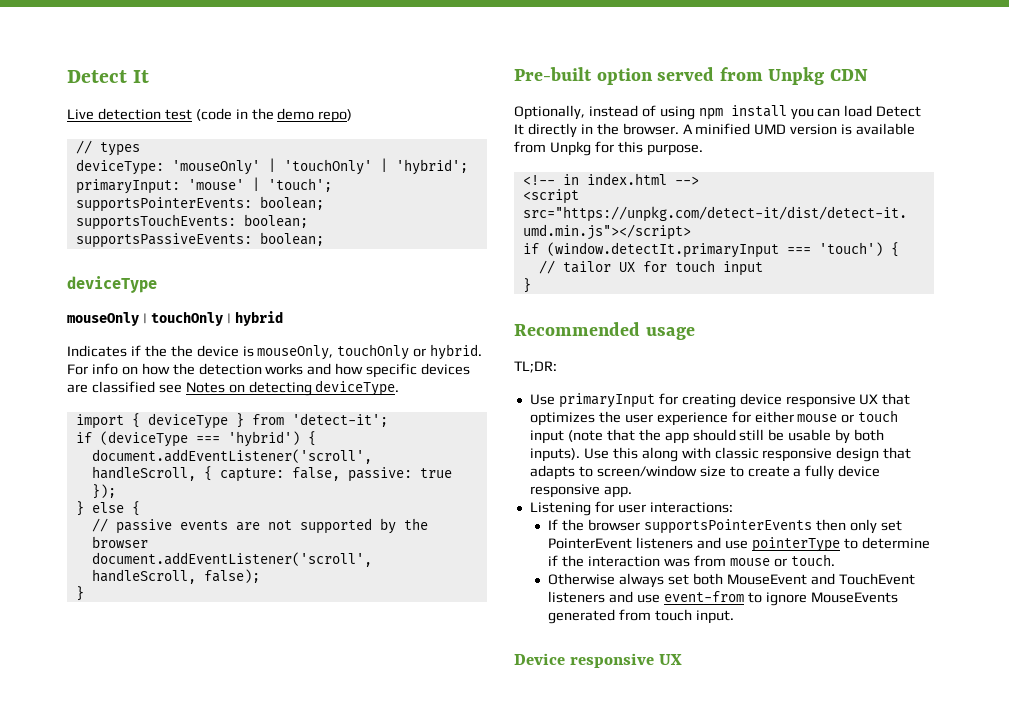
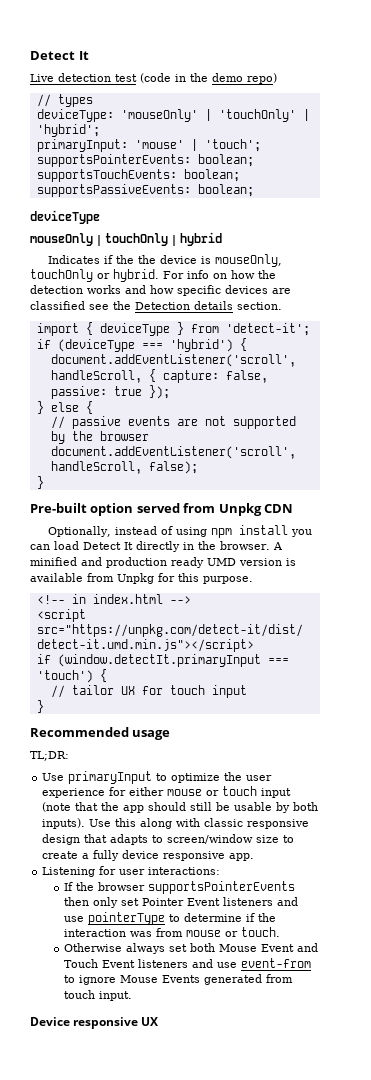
[185,380,400,396] Notes on detecting deviceType. -> [113,301,282,310] the Detection details section.
(751, 129) none -> [81,557,204,568] and production ready
[658,393,911,408] [529,412,595,426] for creating device responsive UX that optimizes -> [156,773,221,783] to optimize
[548,538,633,549] PointerEvent -> [141,898,220,906] Pointer Event
[727,573,915,585] MouseEvent and TouchEvent -> [218,943,318,952] [63,959,135,968] Mouse Event and Touch Event
[810,592,898,603] MouseEvents -> [119,975,200,983] Mouse Events

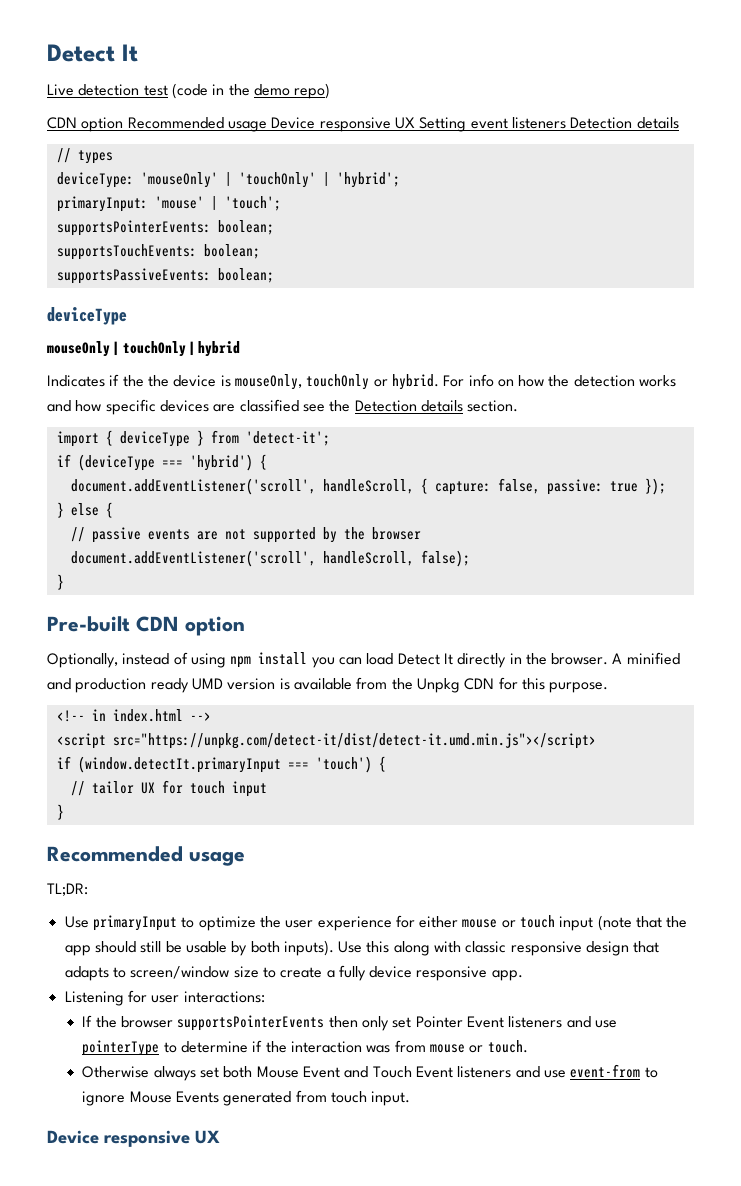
(277, 78) none -> [47,117,679,132] // CDN option Recommended usage Device responsive UX Setting event listeners Detection details
[90,503,293,516] option served from Unpkg CDN -> [136,616,245,636] CDN option
[117,573,154,584] Unpkg -> [391,678,495,693] the Unpkg CDN

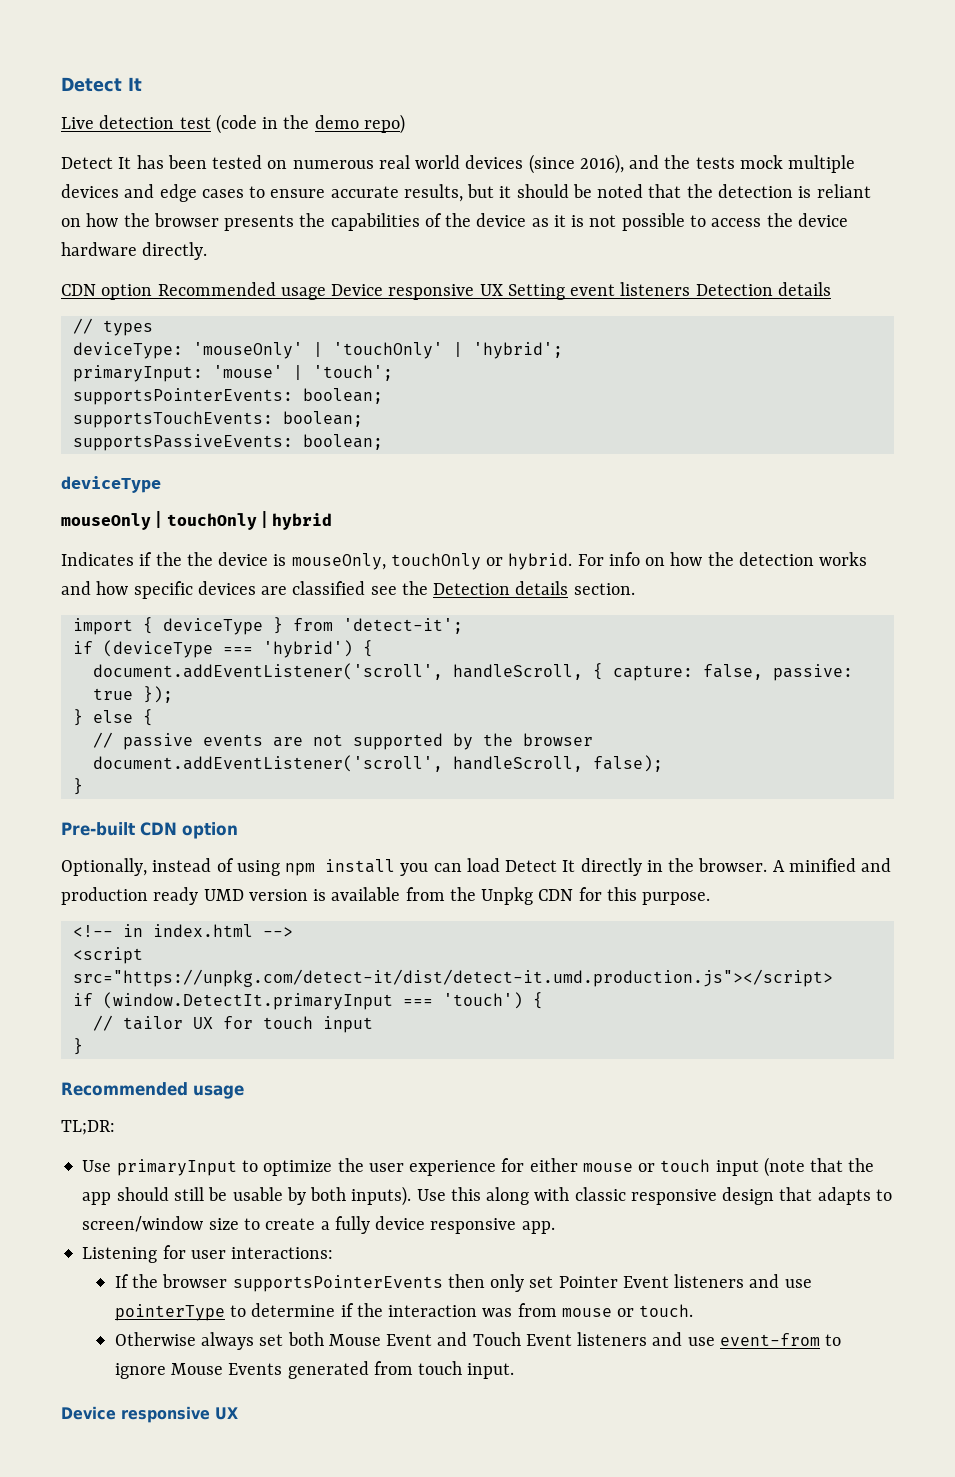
(331, 91) none -> [61,154,856,174] [61,184,871,202] [61,213,848,231] [61,242,208,260] // Detect It has been tested on numerous real world devices (since 2016), and the tests mock multiple devices and edge cases to ensure accurate results, but it should be noted that the detection is reliant on how the browser presents the capabilities of the device as it is not possible to access the device hardware directly.
[112,733,596,749] [56,756,281,773] src="https://unpkg.com/detect-it/dist/detect-it.umd.min.js"></script> // if (window.detectIt.primaryInput -> [72,969,833,987] [72,992,393,1010] src="https://unpkg.com/detect-it/dist/detect-it.umd.production.js"></script> // if (window.DetectIt.primaryInput

